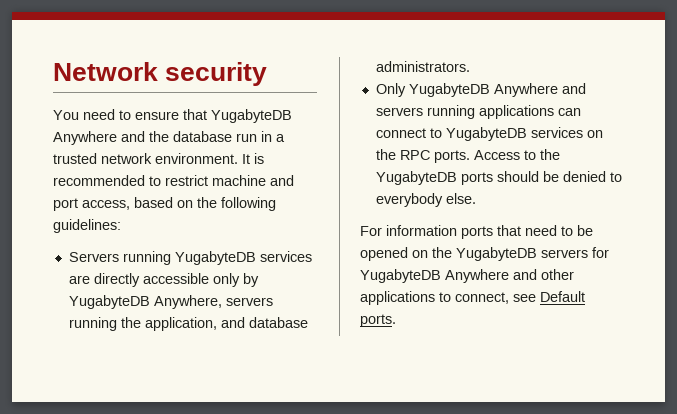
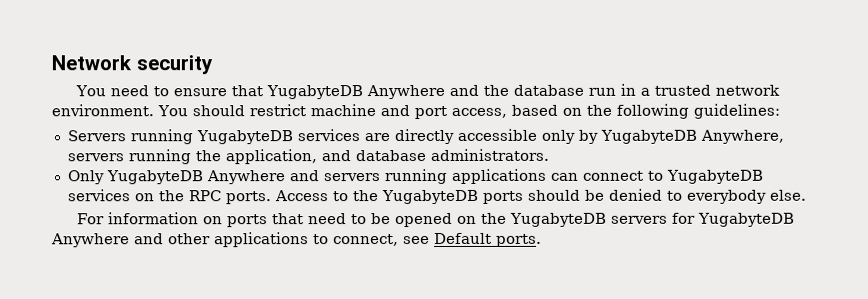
[242,153,264,164] [53,175,161,186] It is recommended to -> [157,105,245,117] You should
(457, 230) none -> [202,216,223,225] on

